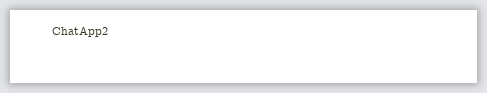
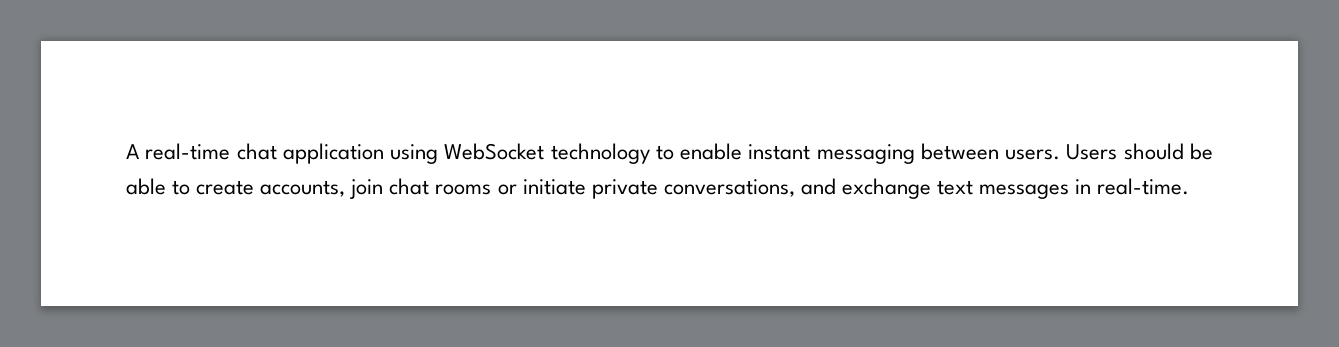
[52,26,108,37] ChatApp2 -> [126,143,1213,164] [126,178,1190,199] A real-time chat application using WebSocket technology to enable instant messaging between users. Users should be able to create accounts, join chat rooms or initiate private conversations, and exchange text messages in real-time.

